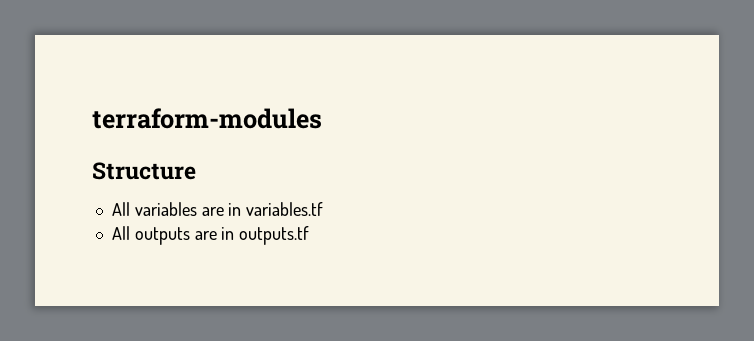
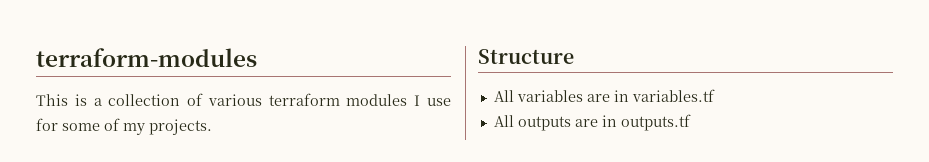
(322, 118) none -> [36,93,451,106] [36,118,212,135] // This is a collection of various terraform modules I use for some of my projects.

